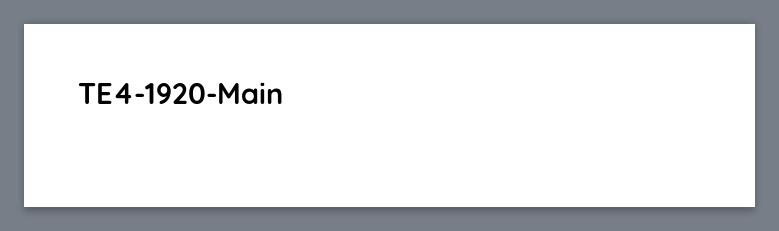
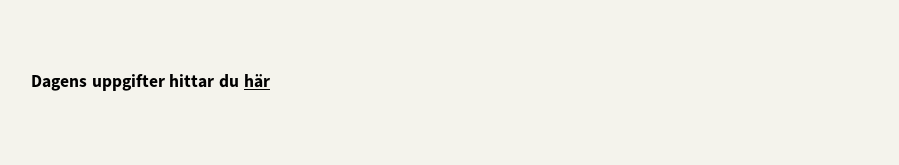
[78,82,283,104] TE4-1920-Main -> [31,74,270,91] Dagens uppgifter hittar du här

